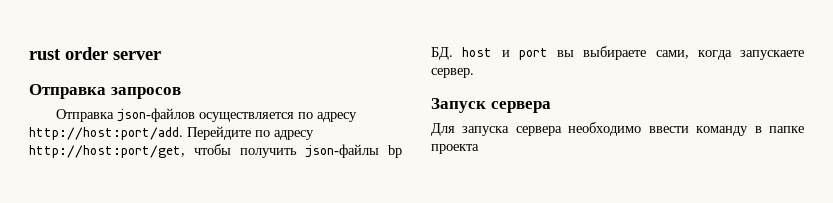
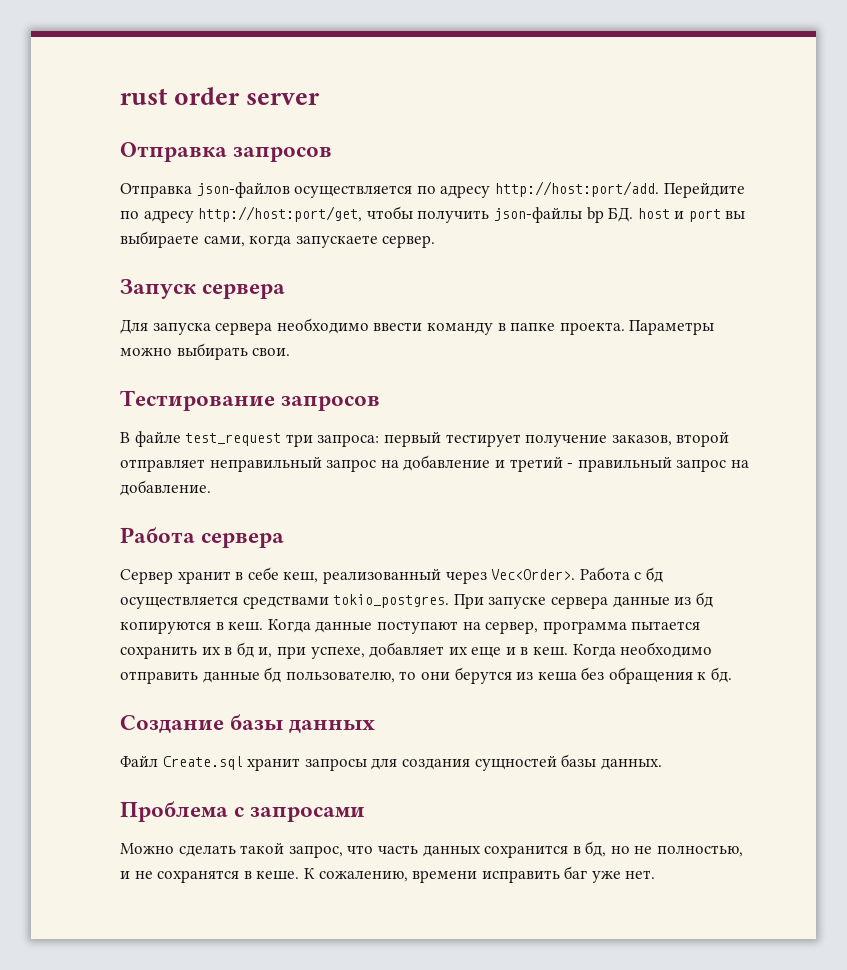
[431,144,479,154] проекта -> [559,320,715,335] [120,343,291,360] [120,390,381,411] [120,431,730,447] [120,455,749,472] [120,480,211,496] [120,527,285,548] [120,567,663,584] [120,592,713,609] [120,619,701,634] [120,642,713,659] [120,667,733,684] [120,714,376,734] [120,754,662,771] [120,801,366,822] [120,841,744,858] [120,866,656,883] проекта. Параметры можно выбирать свои. // Тестирование запросов // В файле test_request три запроса: первый тестирует получение заказов, второй отправляет неправильный запрос на добавление и третий - правильный запрос на добавление. // Работа сервера // Сервер хранит в себе кеш, реализованный через Vec<Order>. Работа с бд осуществляется средствами tokio_postgres. При запуске сервера данные из бд копируются в кеш. Когда данные поступают на сервер, программа пытается сохранить их в бд и, при успехе, добавляет их еще и в кеш. Когда необходимо отправить данные бд пользователю, то они берутся из кеша без обращения к бд. // Создание базы данных // Файл Create.sql хранит запросы для создания сущностей базы данных. // Проблема с запросами // Можно сделать такой запрос, что часть данных сохранится в бд, но не полностью, и не сохранятся в кеше. К сожалению, времени исправить баг уже нет.

